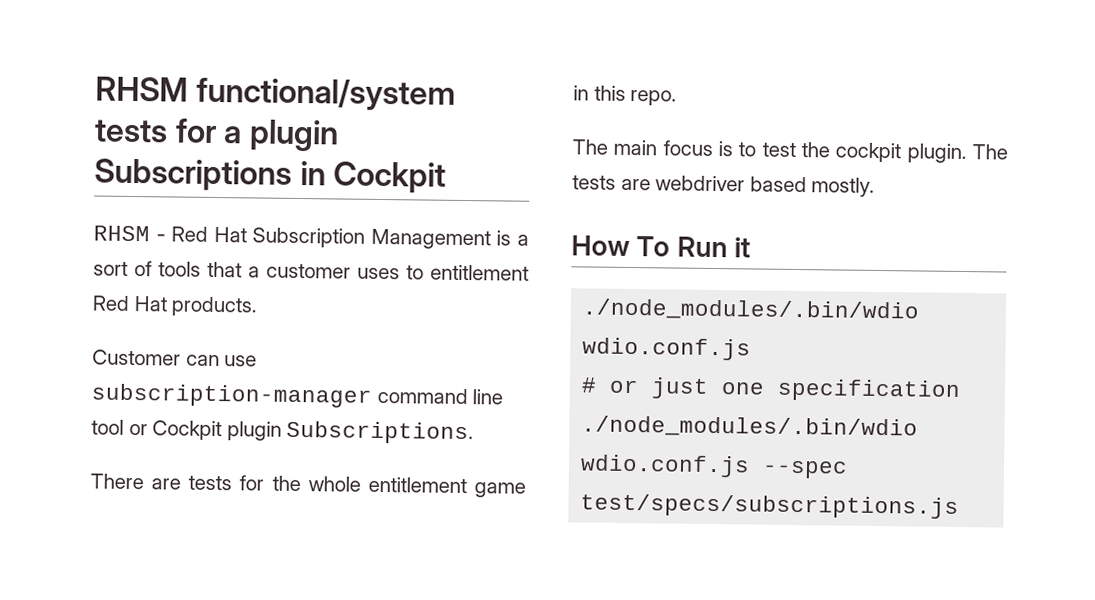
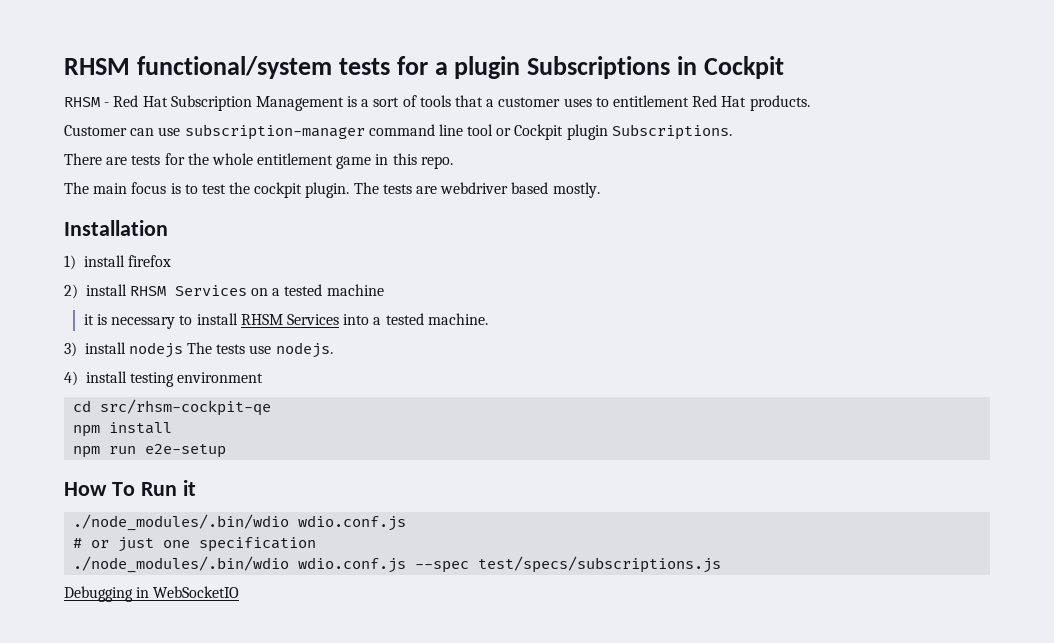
(876, 187) none -> [64,220,168,236] [64,255,172,270] [64,284,384,299] [83,313,488,329] [64,342,333,358] [64,371,264,387] [73,399,272,416] [73,422,173,437] [73,444,227,458] // Installation // 1) install firefox // 2) install RHSM Services on a tested machine // it is necessary to install RHSM Services into a tested machine. // 3) install nodejs The tests use nodejs. // 4) install testing environment // cd src/rhsm-cockpit-qe // npm install // npm run e2e-setup
(960, 506) none -> [64,586,240,602] // Debugging in WebSocketIO

